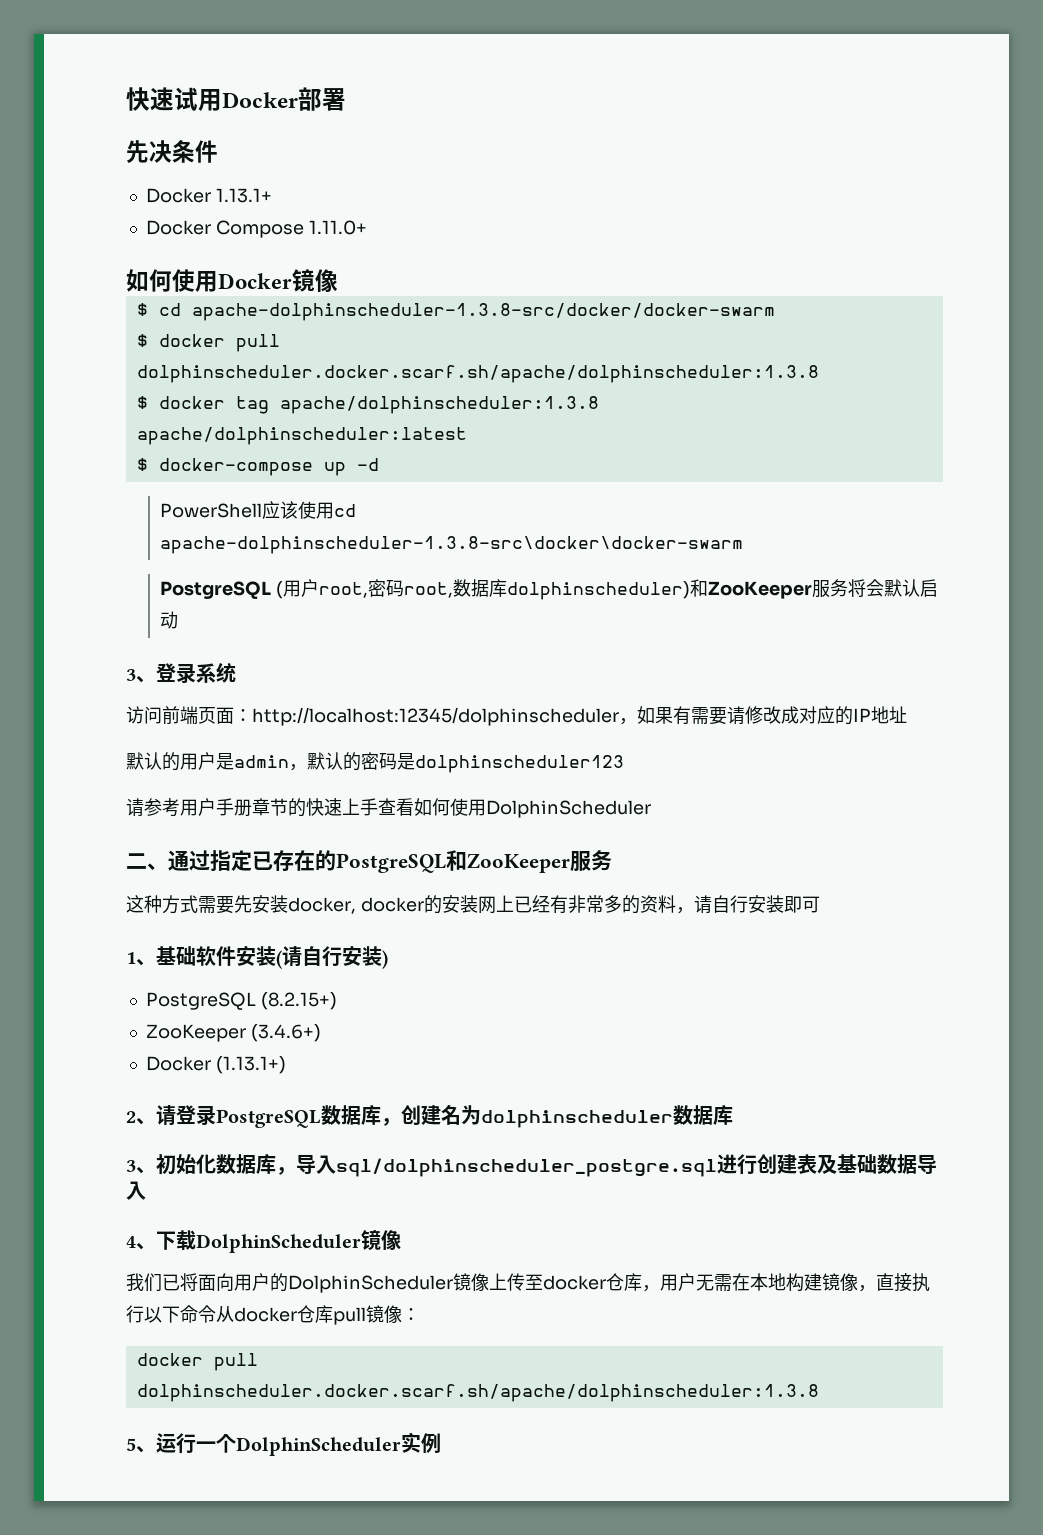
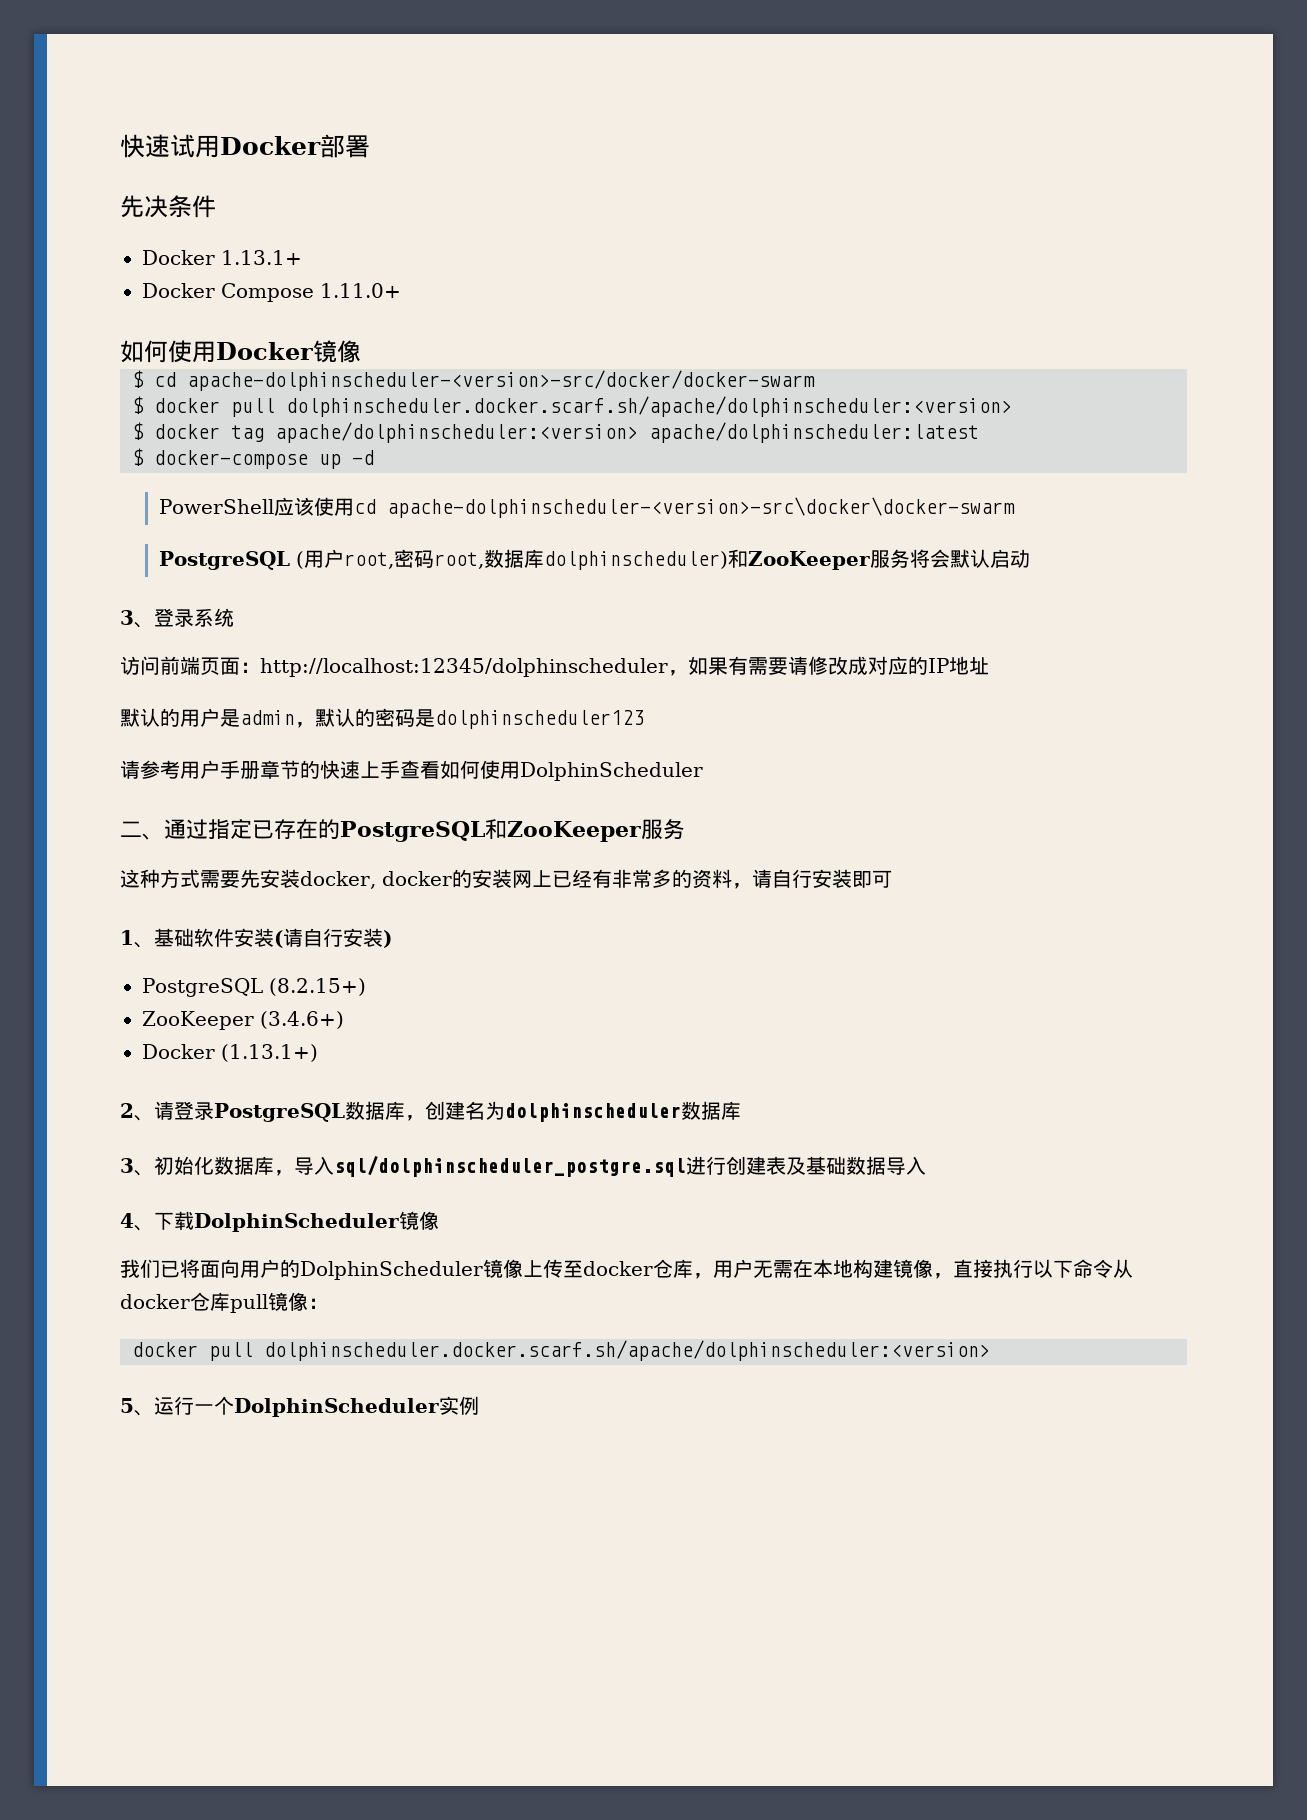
[191,303,775,321] apache-dolphinscheduler-1.3.8-src/docker/docker-swarm -> [187,370,815,391] apache-dolphinscheduler-<version>-src/docker/docker-swarm
[136,365,819,383] dolphinscheduler.docker.scarf.sh/apache/dolphinscheduler:1.3.8 -> [286,396,1012,417] dolphinscheduler.docker.scarf.sh/apache/dolphinscheduler:<version>
[279,396,599,414] apache/dolphinscheduler:1.3.8 -> [275,422,638,443] apache/dolphinscheduler:<version>
[160,536,744,554] apache-dolphinscheduler-1.3.8-src\docker\docker-swarm -> [386,497,1015,518] apache-dolphinscheduler-<version>-src\docker\docker-swarm
[136,1384,819,1402] dolphinscheduler.docker.scarf.sh/apache/dolphinscheduler:1.3.8 -> [264,1340,990,1361] dolphinscheduler.docker.scarf.sh/apache/dolphinscheduler:<version>

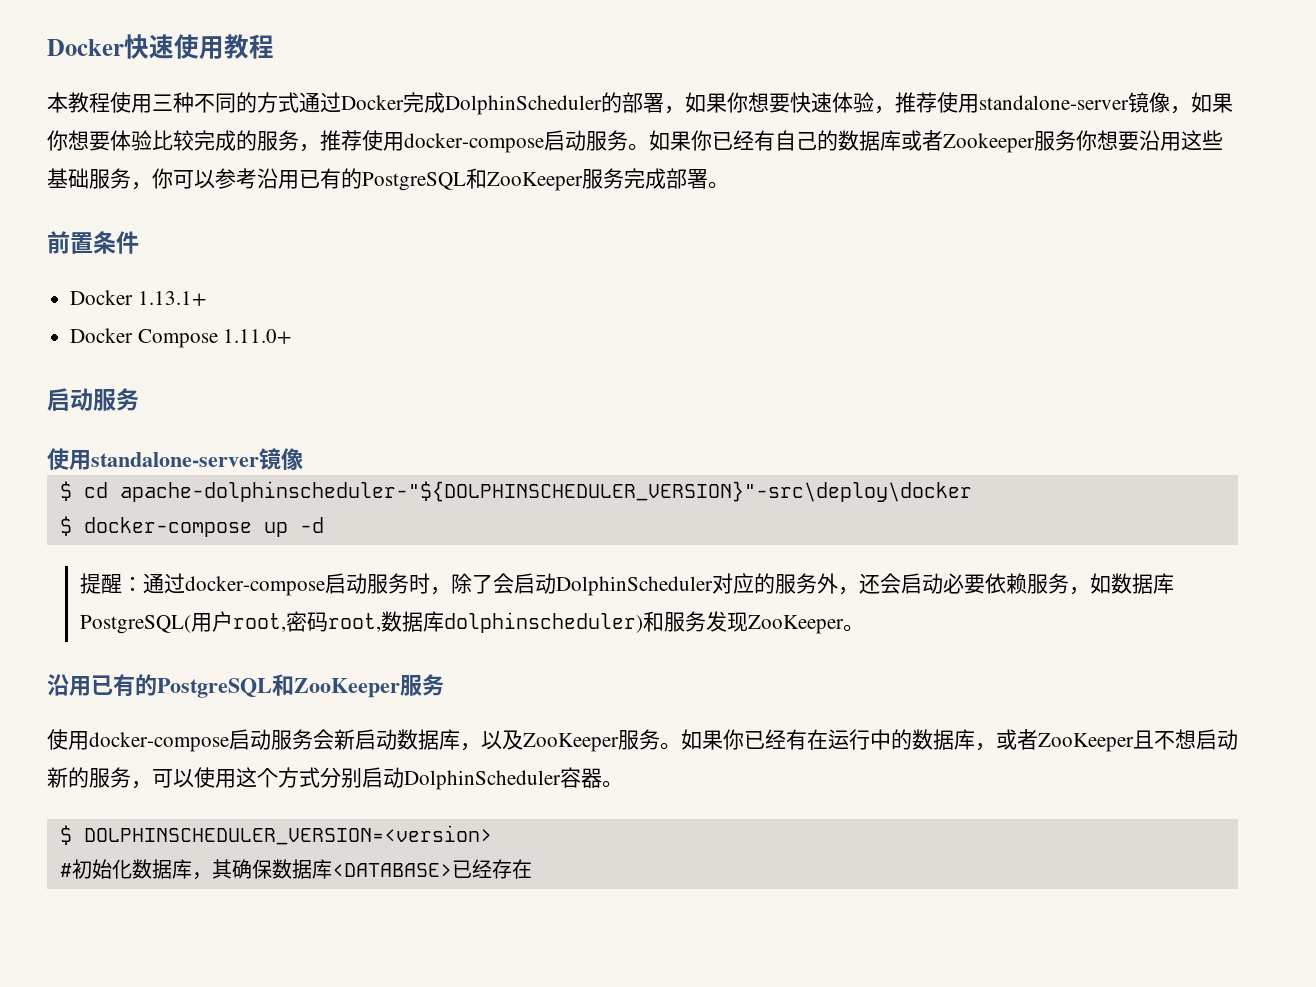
[120,134,370,158] [120,195,168,218] 快速试用Docker部署 // 先决 -> [47,34,274,59] [47,92,1233,115] [47,130,1223,153] [47,168,729,191] [47,231,93,254] Docker快速使用教程 // 本教程使用三种不同的方式通过Docker完成DolphinScheduler的部署，如果你想要快速体验，推荐使用standalone-server镜像，如果你想要体验比较完成的服务，推荐使用docker-compose启动服务。如果你已经有自己的数据库或者Zookeeper服务你想要沿用这些基础服务，你可以参考沿用已有的PostgreSQL和ZooKeeper服务完成部署。 // 前置
[120,340,313,363] 如何使用Docker -> [47,388,139,411] [47,448,259,470] 启动服务 // 使用standalone-server
[187,370,815,391] [132,396,1012,417] [132,422,979,443] [132,448,374,469] [158,497,1015,518] [158,551,304,570] apache-dolphinscheduler-<version>-src/docker/docker-swarm // $ docker pull dolphinscheduler.docker.scarf.sh/apache/dolphinscheduler:<version> // $ docker tag apache/dolphinscheduler:<version> apache/dolphinscheduler:latest // $ docker-compose up -d // PowerShell应该使用cd apache-dolphinscheduler-<version>-src\docker\docker-swarm // PostgreSQL ( -> [119,481,972,502] [59,516,324,537] [79,573,1174,596] [79,615,191,634] apache-dolphinscheduler-"${DOLPHINSCHEDULER_VERSION}"-src\deploy\docker // $ docker-compose up -d // 提醒：通过docker-compose启动服务时，除了会启动DolphinScheduler对应的服务外，还会启动必要依赖服务，如数据库PostgreSQL(
[747,549,1030,570] [120,608,234,628] [120,656,989,677] [120,708,644,729] [120,760,703,781] [120,819,685,842] [120,869,892,889] [120,928,392,948] [142,978,366,997] [142,1011,344,1030] [142,1044,318,1062] [120,1101,741,1122] [120,1156,926,1177] [120,1211,439,1232] [120,1259,1133,1280] [120,1292,328,1313] [132,1340,990,1361] [120,1396,479,1417] ZooKeeper服务将会默认启动 // 3、登录系统 // 访问前端页面：http://localhost:12345/dolphinscheduler，如果有需要请修改成对应的IP地址 // 默认的用户是admin，默认的密码是dolphinscheduler123 // 请参考用户手册章节的快速上手查看如何使用DolphinScheduler // 二、通过指定已存在的PostgreSQL和ZooKeeper服务 // 这种方式需要先安装docker, docker的安装网上已经有非常多的资料，请自行安装即可 // 1、基础软件安装(请自行安装) // PostgreSQL (8.2.15+) // ZooKeeper (3.4.6+) // Docker (1.13.1+) // 2、请登录PostgreSQL数据库，创建名为dolphinscheduler数据库 // 3、初始化数据库，导入sql/dolphinscheduler_postgre.sql进行创建表及基础数据导入 // 4、下载DolphinScheduler镜像 // 我们已将面向用户的DolphinScheduler镜像上传至docker仓库，用户无需在本地构建镜像，直接执行以下命令从docker仓库pull镜像： // docker pull dolphinscheduler.docker.scarf.sh/apache/dolphinscheduler:<version> // 5、运行一个DolphinScheduler实例 -> [663,611,864,634] [47,674,444,698] [47,729,1238,752] [47,767,623,790] [59,825,492,845] [59,859,532,880] 服务发现ZooKeeper。 // 沿用已有的PostgreSQL和ZooKeeper服务 // 使用docker-compose启动服务会新启动数据库，以及ZooKeeper服务。如果你已经有在运行中的数据库，或者ZooKeeper且不想启动新的服务，可以使用这个方式分别启动DolphinScheduler容器。 // $ DOLPHINSCHEDULER_VERSION=<version> // #初始化数据库，其确保数据库<DATABASE>已经存在

